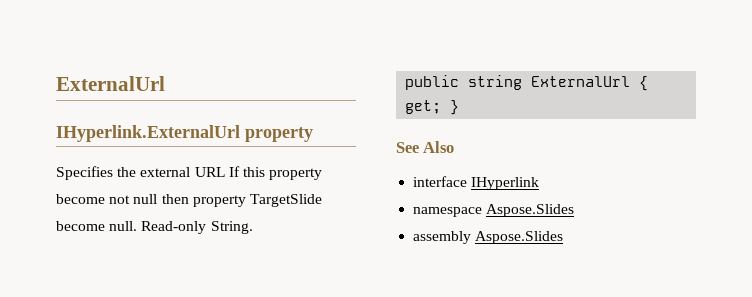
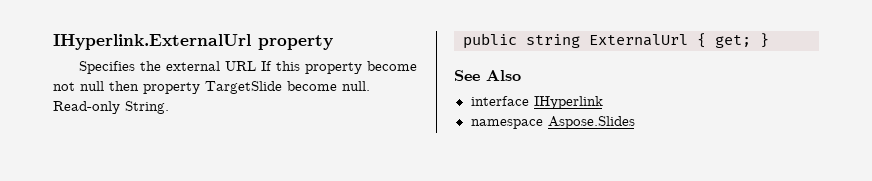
[56,76,165,91] ExternalUrl // -> (53, 42) none
[413,231,564,244] // assembly Aspose.Slides -> (635, 122) none

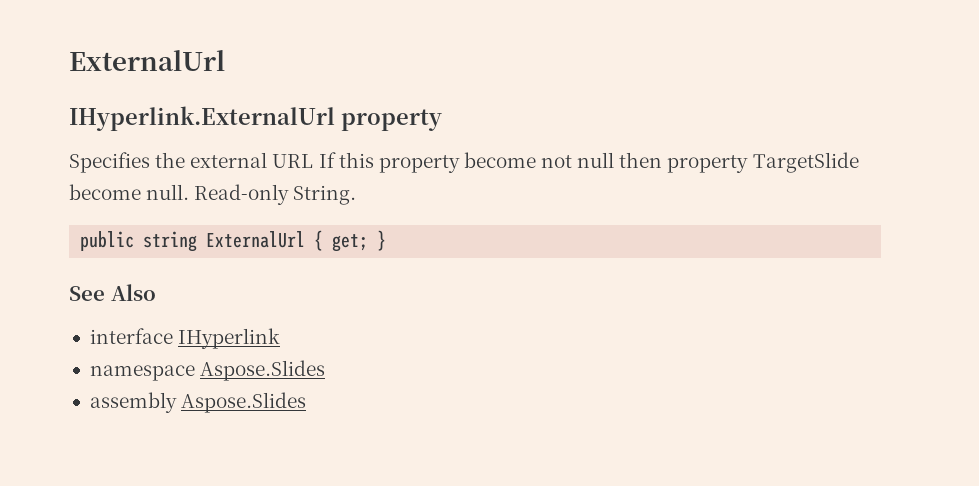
(53, 42) none -> [69,50,225,71] ExternalUrl //
(635, 122) none -> [89,392,307,413] // assembly Aspose.Slides

